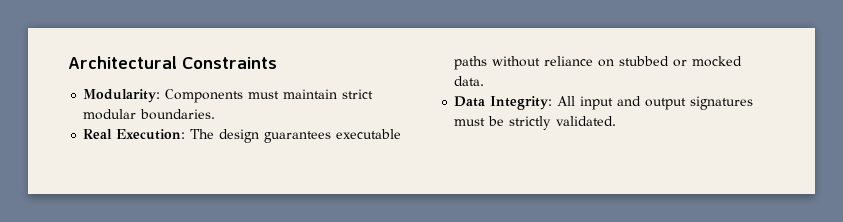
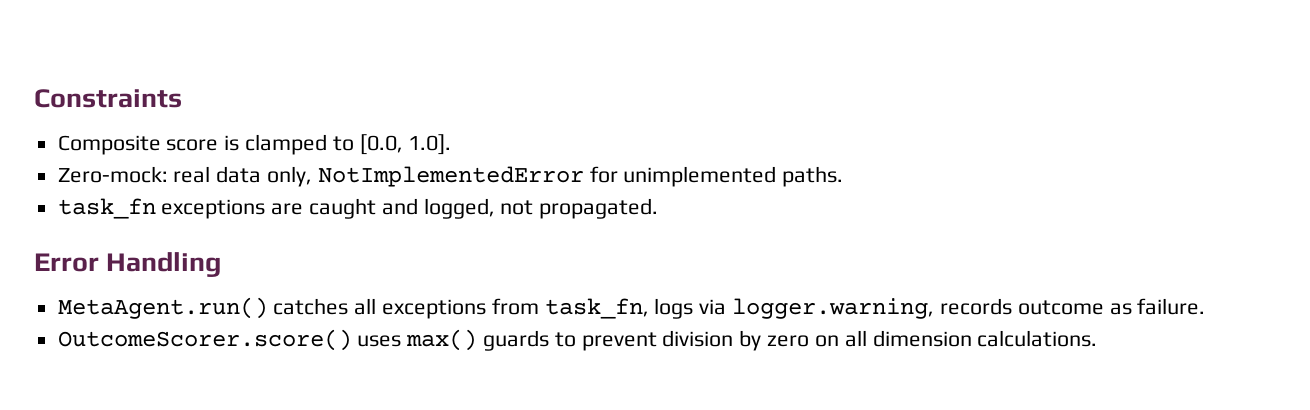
[68,56,177,69] Architectural -> (34, 98) none
[83,89,374,103] [83,109,216,120] [83,129,402,143] [454,56,743,70] [454,76,485,86] [454,96,754,110] [454,116,617,130] Modularity: Components must maintain strict modular boundaries. // Real Execution: The design guarantees executable paths without reliance on stubbed or mocked data. // Data Integrity: All input and output signatures must be strictly validated. -> [57,134,452,155] [57,166,844,187] [57,198,659,219] [34,252,222,277] [57,297,1206,319] [57,329,1098,351] Composite score is clamped to [0.0, 1.0]. // Zero-mock: real data only, NotImplementedError for unimplemented paths. // task_fn exceptions are caught and logged, not propagated. // Error Handling // MetaAgent.run() catches all exceptions from task_fn, logs via logger.warning, records outcome as failure. // OutcomeScorer.score() uses max() guards to prevent division by zero on all dimension calculations.

